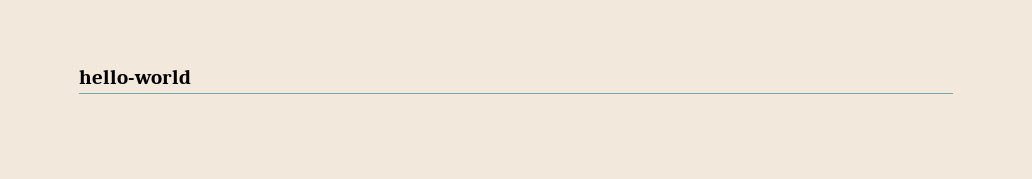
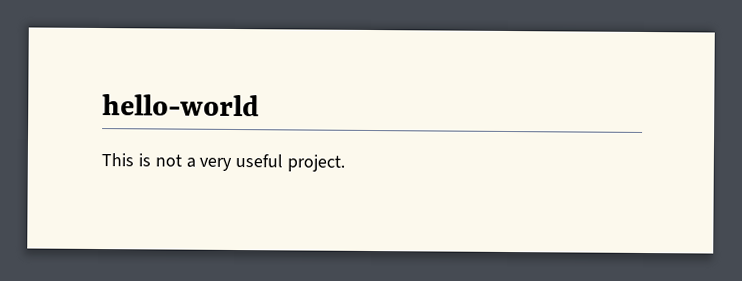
(191, 76) none -> [101,153,346,172] // This is not a very useful project.

